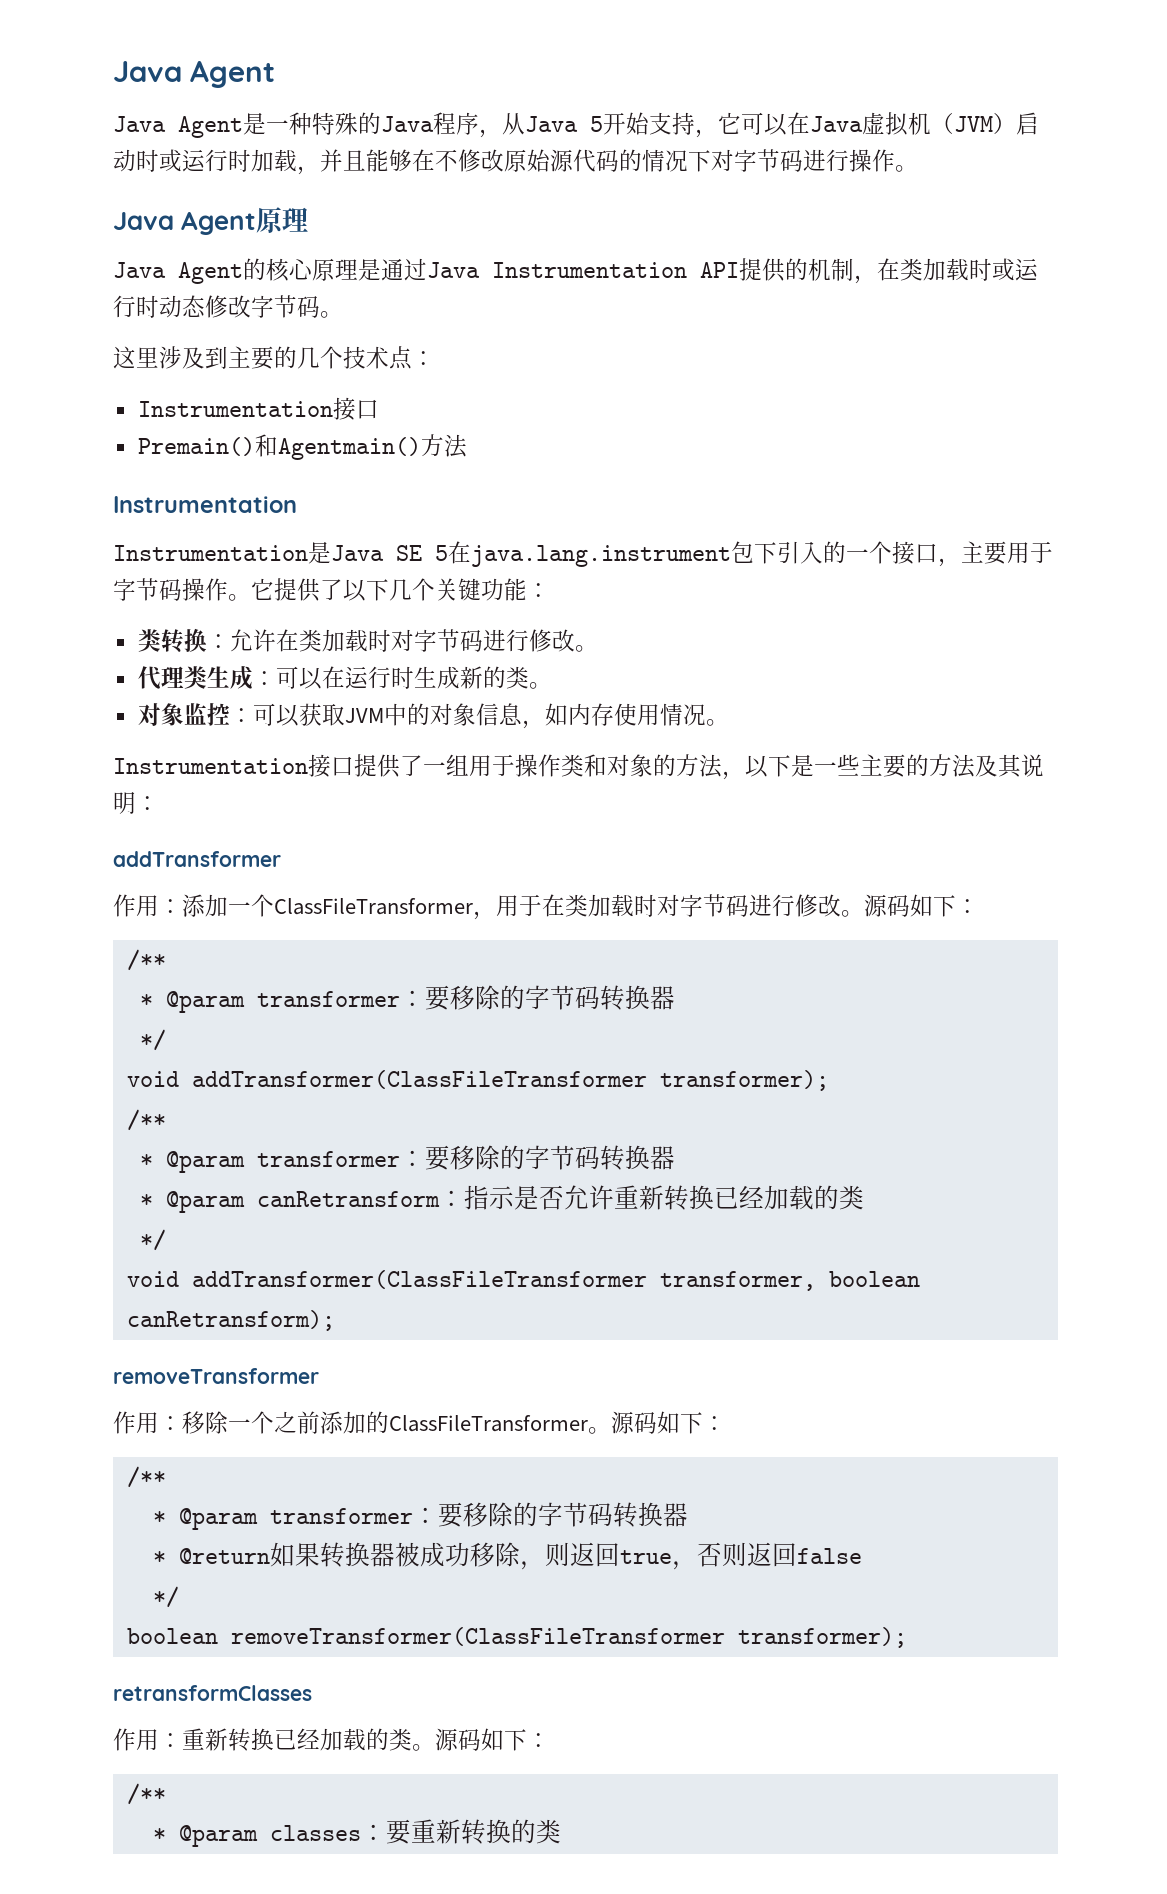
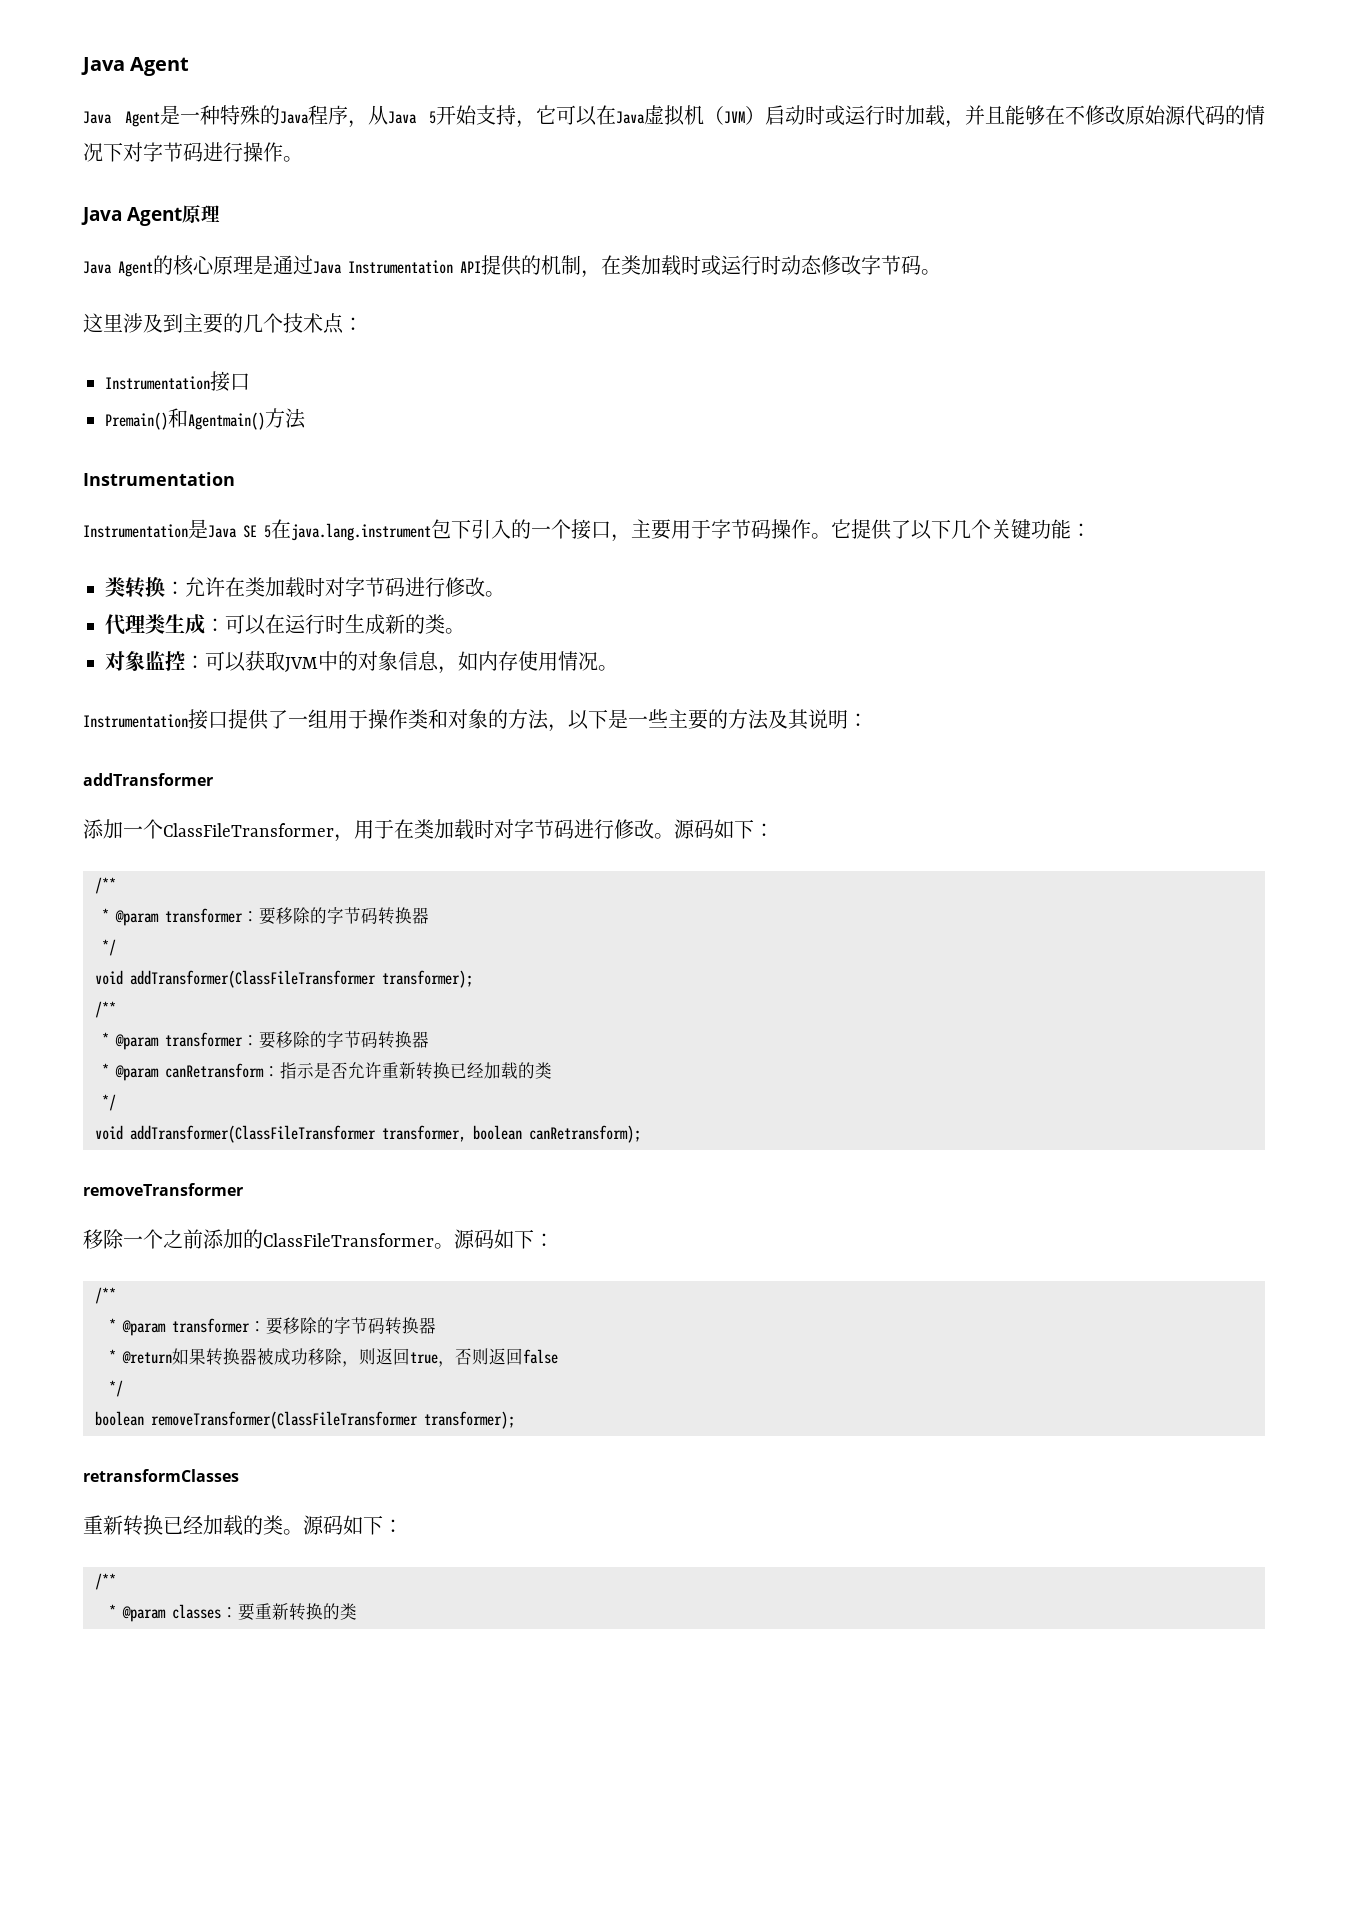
[113,894,182,917] 作用： -> (213, 779) none
[113,1411,182,1434] 作用： -> (243, 1189) none
[113,1728,182,1751] 作用： -> (239, 1475) none

